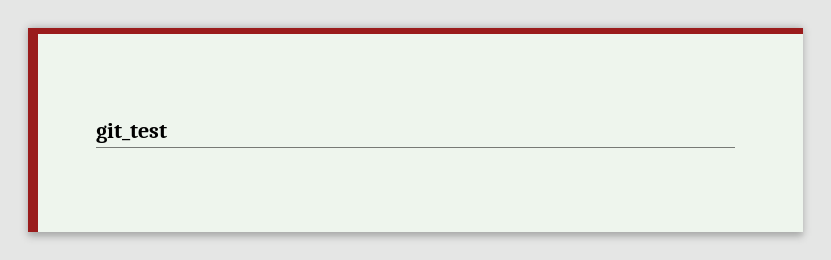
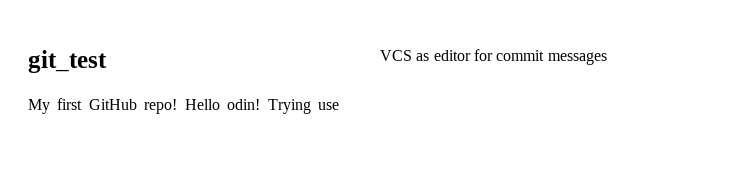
(167, 133) none -> [28,98,339,114] [380,49,607,65] // My first GitHub repo! Hello odin! Trying use VCS as editor for commit messages

